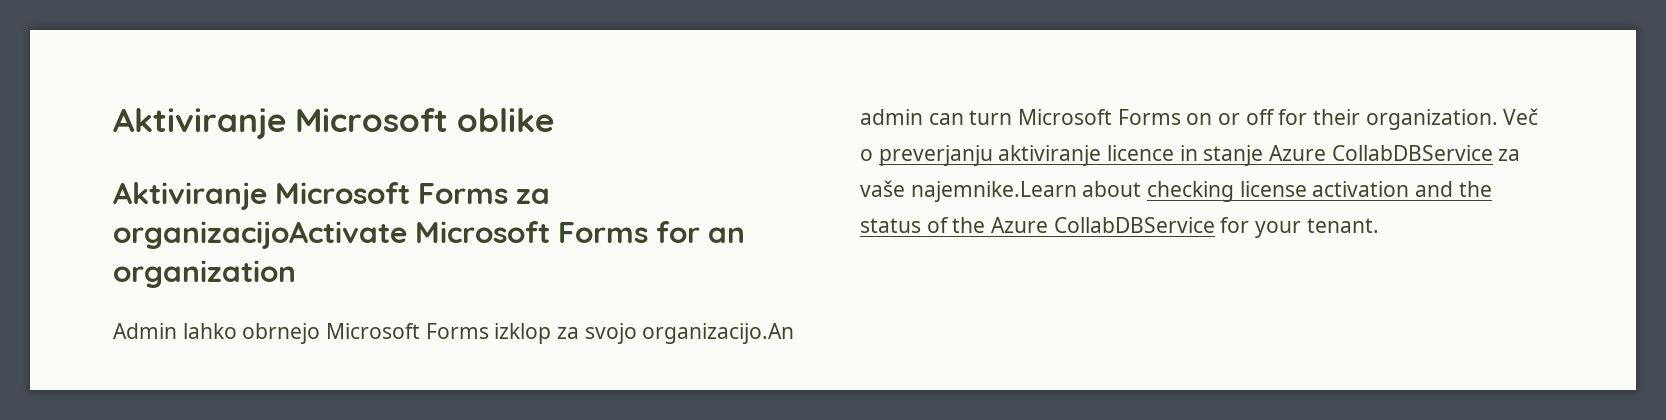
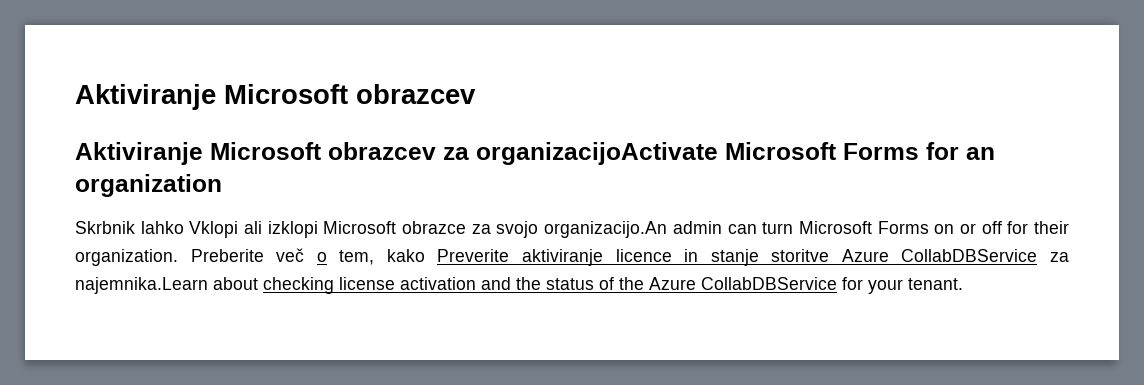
[113,108,555,139] [113,182,509,210] Aktiviranje Microsoft oblike // Aktiviranje Microsoft Forms -> [75,84,476,110] [75,142,436,165] Aktiviranje Microsoft obrazcev // Aktiviranje Microsoft obrazcev
[113,323,552,344] Admin lahko obrnejo Microsoft Forms izklop -> [75,221,467,238] Skrbnik lahko Vklopi ali izklopi Microsoft obrazce
[1503,108,1539,125] [860,145,993,166] Več o preverjanju -> [190,248,510,265] Preberite več o tem, kako Preverite
(1264, 155) none -> [771,249,830,262] storitve
[860,180,1077,202] vaše najemnike.Learn -> [75,277,208,294] najemnika.Learn

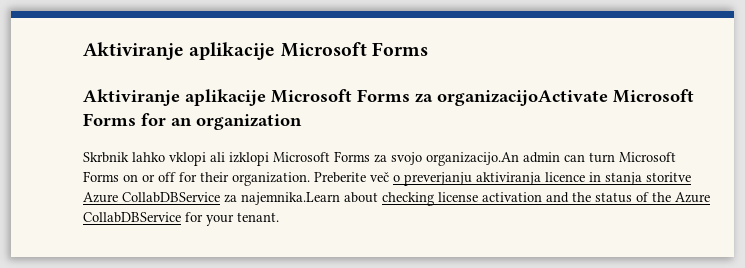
[75,84,476,110] [75,142,436,165] Aktiviranje Microsoft obrazcev // Aktiviranje Microsoft obrazcev -> [83,42,428,60] [83,89,410,106] Aktiviranje aplikacije Microsoft Forms // Aktiviranje aplikacije Microsoft Forms
[189,221,239,238] Vklopi -> [169,152,206,166] vklopi
[402,221,467,234] obrazce -> [334,151,370,162] Forms
[339,249,603,266] tem, kako Preverite aktiviranje -> [404,172,541,186] preverjanju aktiviranja
[710,249,759,266] stanje -> [605,172,642,185] stanja

